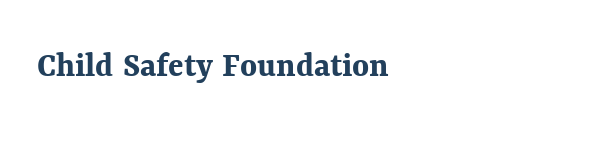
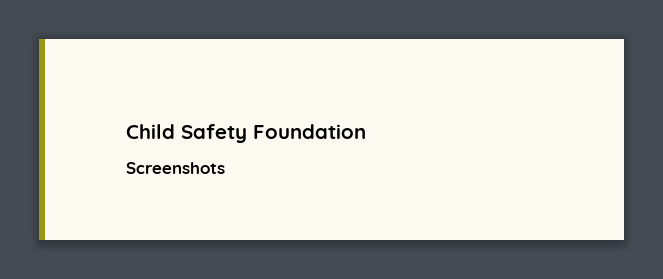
(390, 64) none -> [126,162,225,174] // Screenshots

